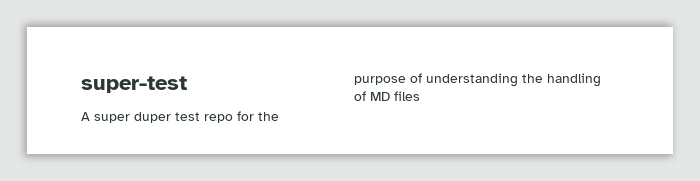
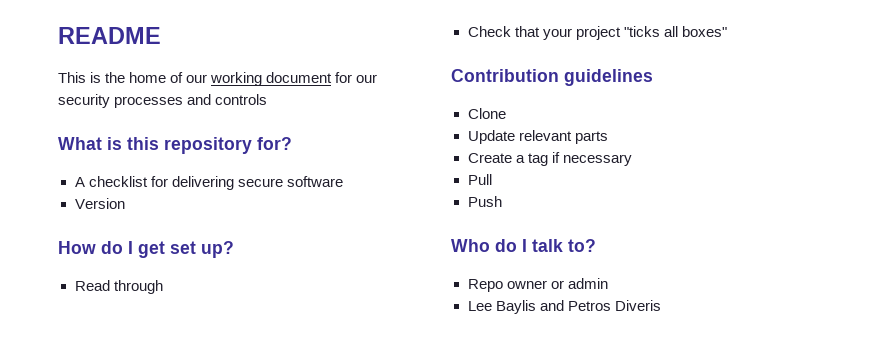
[81,76,187,93] [81,111,279,123] [354,73,601,87] [354,91,420,101] super-test // A super duper test repo for the purpose of understanding the handling of MD files -> [58,27,161,44] [58,72,378,86] [58,94,268,108] [58,137,292,154] [74,176,343,190] [74,198,125,209] [58,241,234,258] [74,280,163,294] [467,26,727,40] [451,69,653,86] [467,108,506,119] [467,130,608,144] [467,152,632,166] [467,174,492,185] [467,196,502,207] [451,239,596,252] [467,278,608,292] [467,300,661,314] README // This is the home of our working document for our security processes and controls // What is this repository for? // A checklist for delivering secure software // Version // How do I get set up? // Read through // Check that your project "ticks all boxes" // Contribution guidelines // Clone // Update relevant parts // Create a tag if necessary // Pull // Push // Who do I talk to? // Repo owner or admin // Lee Baylis and Petros Diveris

